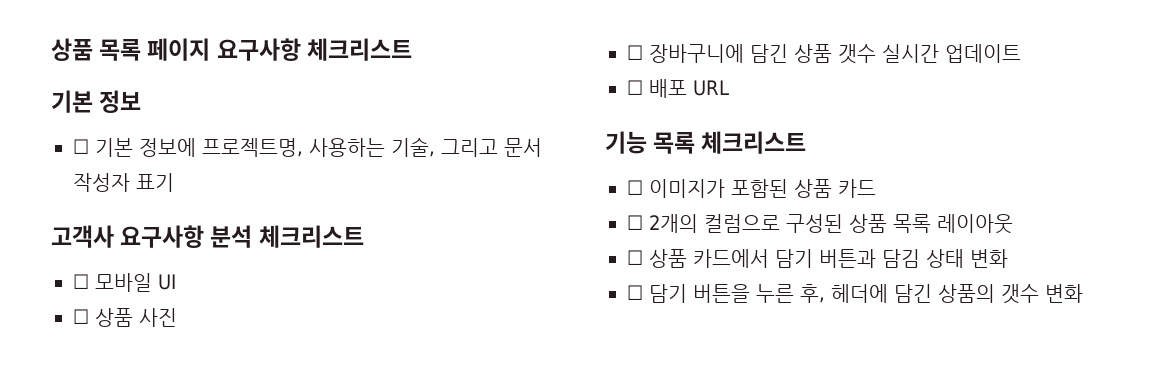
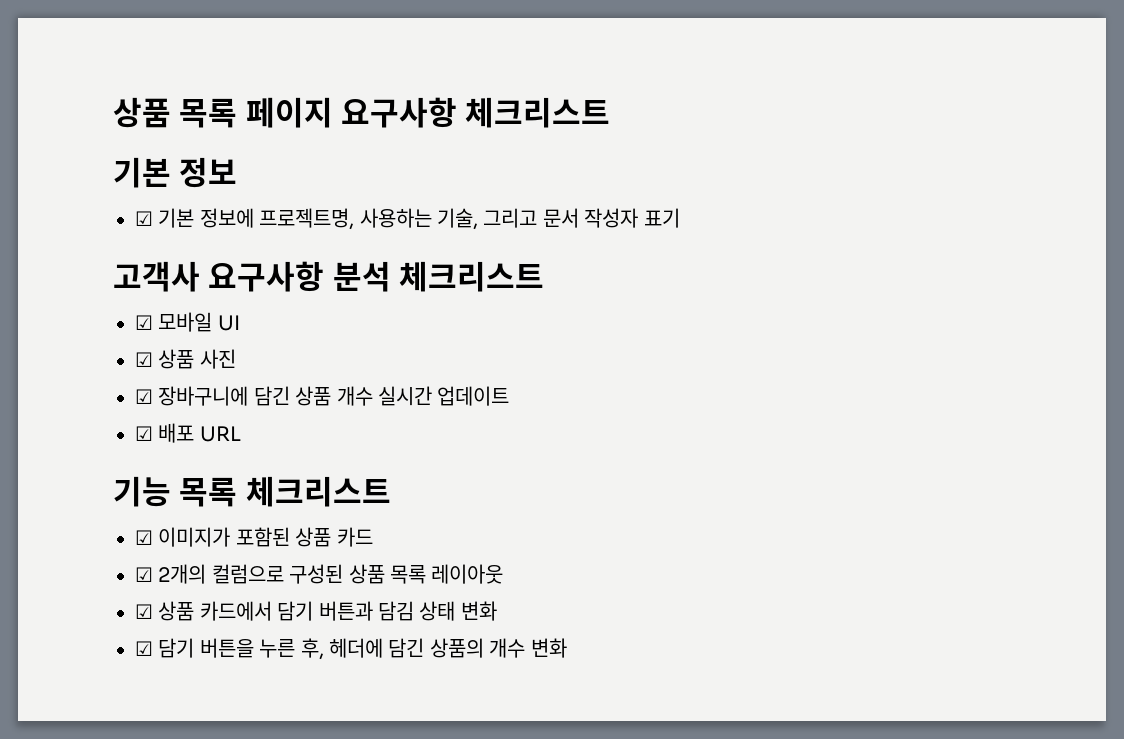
[73,139,89,154] ☐ -> [135,211,153,226] ☑
[73,274,89,289] ☐ -> [135,315,153,330] ☑
[73,309,89,324] ☐ -> [135,352,153,367] ☑
[627,45,643,60] ☐ -> [135,389,153,404] ☑
[838,44,876,64] 갯수 -> [336,386,373,406] 개수
[627,80,643,95] ☐ -> [135,426,153,441] ☑
[627,180,643,195] ☐ -> [135,530,153,545] ☑
[627,215,643,230] ☐ -> [135,567,153,582] ☑
[627,250,643,265] ☐ -> [135,604,153,619] ☑
[627,285,643,300] ☐ -> [135,641,153,656] ☑
[1001,284,1039,304] 갯수 -> [489,638,526,658] 개수

